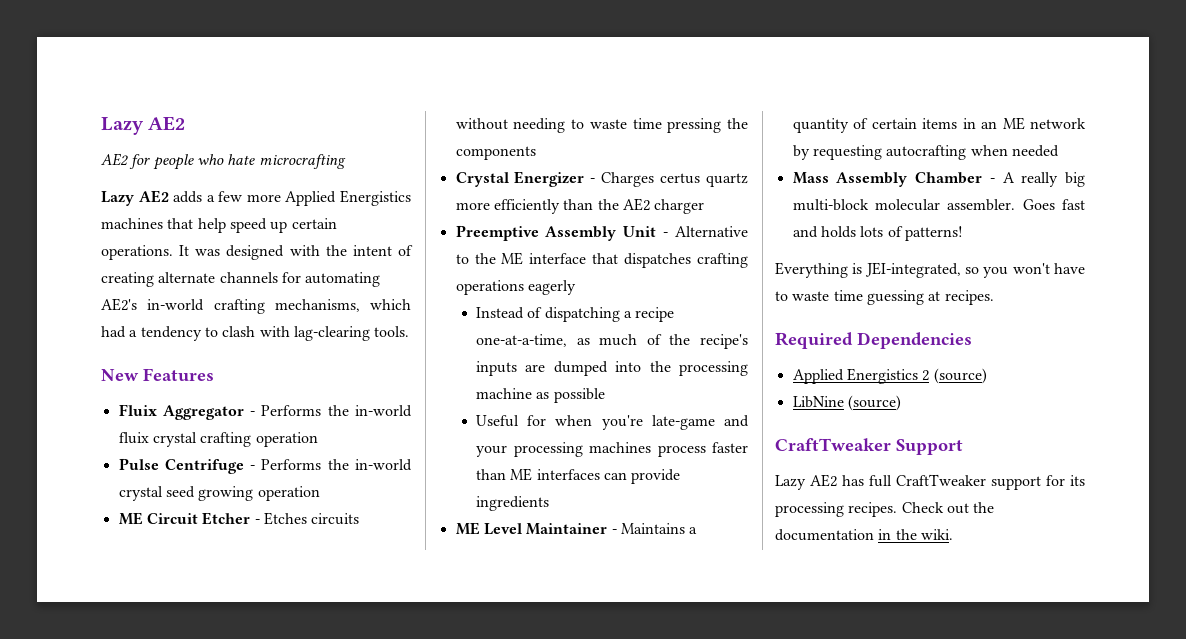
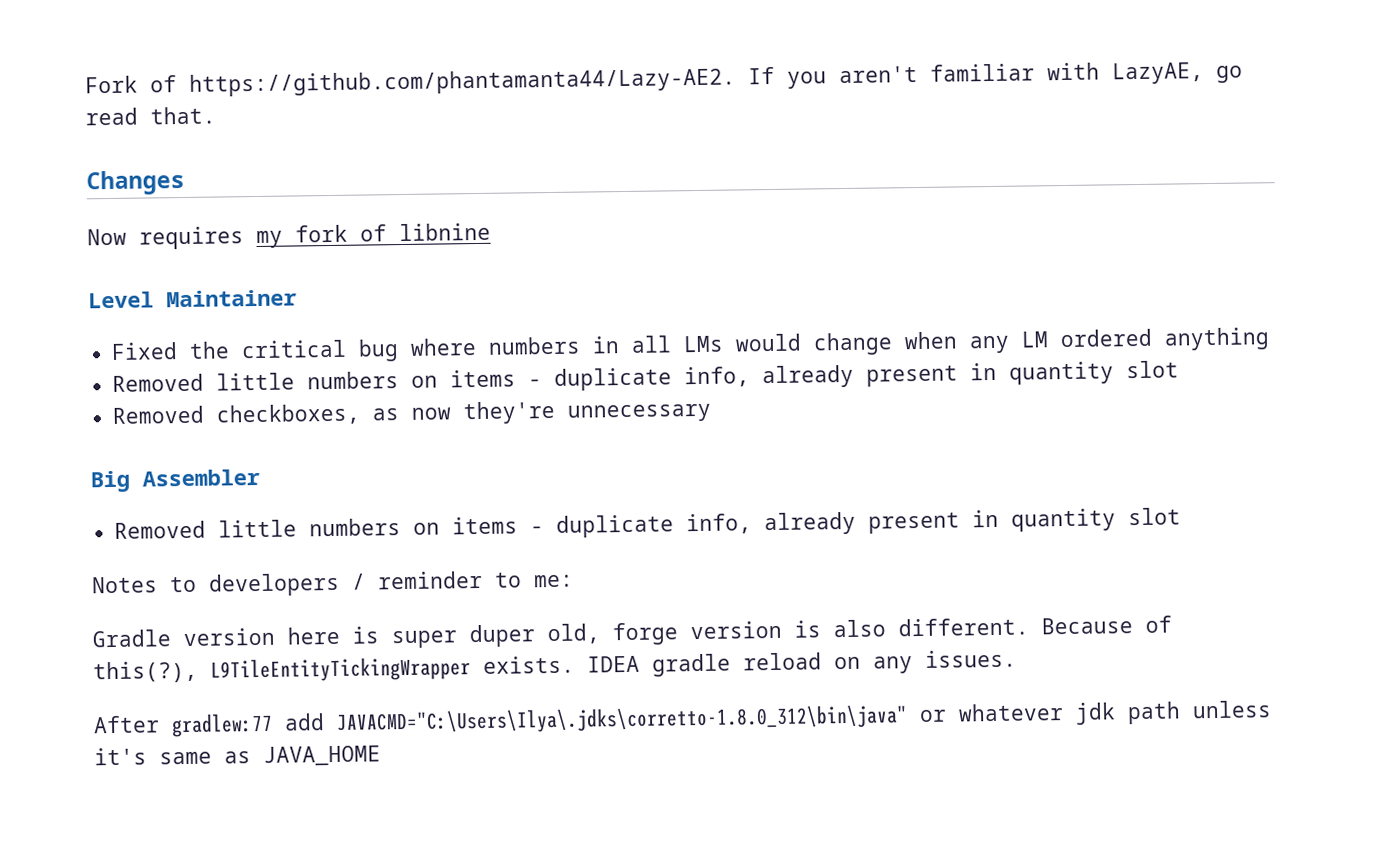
[101,116,186,135] [101,153,346,170] [101,190,411,206] [101,218,337,233] [101,245,413,260] [101,272,381,287] [101,298,411,314] [101,326,410,341] [101,368,214,382] [118,404,412,420] [118,432,318,447] [118,458,412,474] [118,486,320,501] [118,512,360,525] [455,118,748,133] [455,146,536,160] [455,171,748,187] [455,198,705,214] [455,225,748,241] [455,252,748,268] [455,280,576,295] [476,307,675,322] [476,334,748,349] [476,361,748,376] [476,388,605,403] [476,415,749,430] [476,442,748,457] [476,468,681,484] [476,496,550,511] [455,522,698,535] [792,117,1086,133] [792,145,1059,160] [792,172,1085,187] [792,199,1085,211] [792,226,963,241] [775,262,1085,278] [775,290,994,305] [775,332,972,349] [792,368,987,384] [792,395,901,411] [775,438,963,455] [775,474,1085,490] [775,502,995,517] [775,529,953,541] Lazy AE2 // AE2 for people who hate microcrafting // Lazy AE2 adds a few more Applied Energistics machines that help speed up certain operations. It was designed with the intent of creating alternate channels for automating AE2's in-world crafting mechanisms, which had a tendency to clash with lag-clearing tools. // New Features // Fluix Aggregator - Performs the in-world fluix crystal crafting operation // Pulse Centrifuge - Performs the in-world crystal seed growing operation // ME Circuit Etcher - Etches circuits without needing to waste time pressing the components // Crystal Energizer - Charges certus quartz more efficiently than the AE2 charger // Preemptive Assembly Unit - Alternative to the ME interface that dispatches crafting operations eagerly // Instead of dispatching a recipe one-at-a-time, as much of the recipe's inputs are dumped into the processing machine as possible // Useful for when you're late-game and your processing machines process faster than ME interfaces can provide ingredients // ME Level Maintainer - Maintains a quantity of certain items in an ME network by requesting autocrafting when needed // Mass Assembly Chamber - A really big multi-block molecular assembler. Goes fast and holds lots of patterns! // Everything is JEI-integrated, so you won't have to waste time guessing at recipes. // Required Dependencies // Applied Energistics 2 (source) // LibNine (source) // CraftTweaker Support // Lazy AE2 has full CraftTweaker support for its processing recipes. Check out the documentation in the wiki. -> [85,62,1243,97] [85,106,216,126] [86,169,185,196] [87,222,491,250] [88,289,297,309] [111,327,1271,362] [112,360,1180,392] [112,400,712,426] [90,468,260,493] [114,507,1182,539] [92,570,574,597] [92,615,1172,649] [93,649,1017,684] [93,700,1272,738] [94,745,381,766] Fork of https://github.com/phantamanta44/Lazy-AE2. If you aren't familiar with LazyAE, go read that. // Changes // Now requires my fork of libnine // Level Maintainer // Fixed the critical bug where numbers in all LMs would change when any LM ordered anything // Removed little numbers on items - duplicate info, already present in quantity slot // Removed checkboxes, as now they're unnecessary // Big Assembler // Removed little numbers on items - duplicate info, already present in quantity slot // Notes to developers / reminder to me: // Gradle version here is super duper old, forge version is also different. Because of this(?), L9TileEntityTickingWrapper exists. IDEA gradle reload on any issues. // After gradlew:77 add JAVACMD="C:\Users\Ilya\.jdks\corretto-1.8.0_312\bin\java" or whatever jdk path unless it's same as JAVA_HOME

